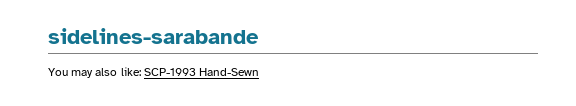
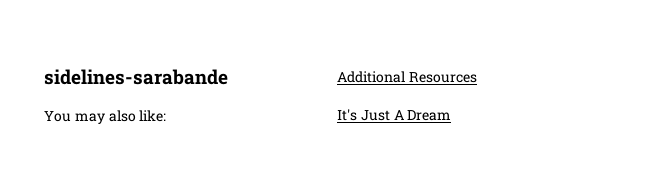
[143,68,260,76] SCP-1993 Hand-Sewn -> [337,71,477,83] [337,109,452,121] // Additional Resources // It's Just A Dream

